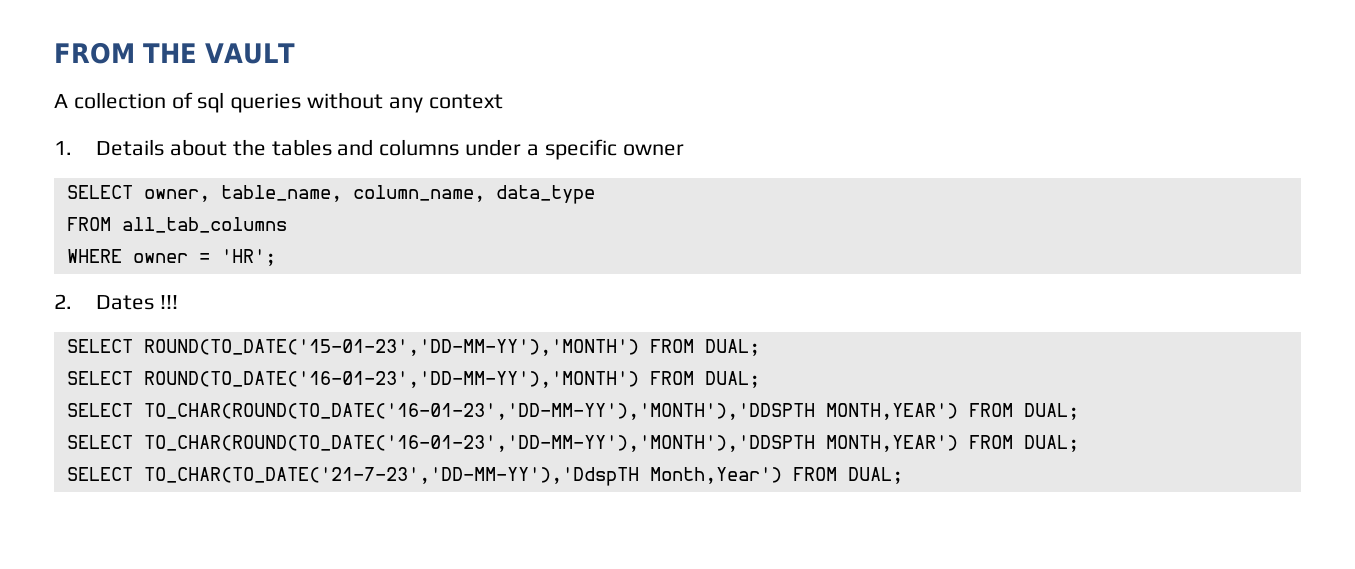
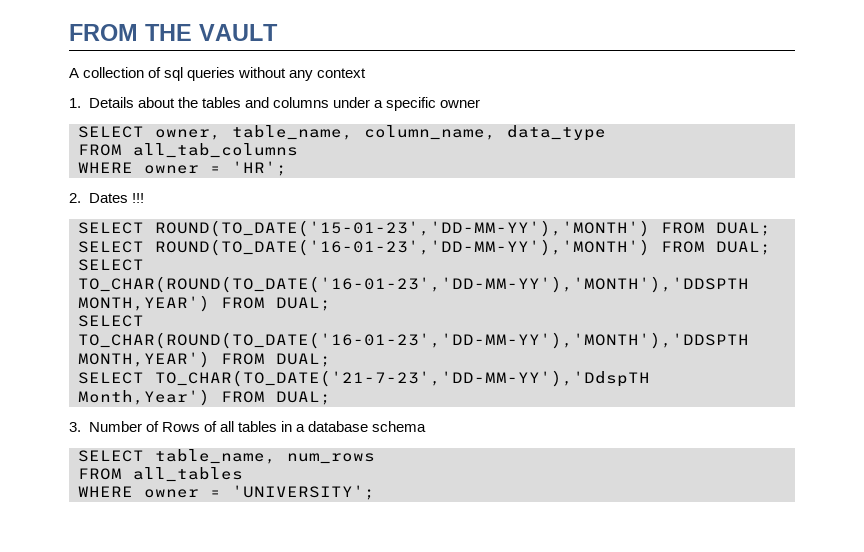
(903, 475) none -> [69,421,426,432] [78,449,375,464] [78,467,243,482] [78,485,375,500] // 3. Number of Rows of all tables in a database schema // SELECT table_name, num_rows // FROM all_tables // WHERE owner = 'UNIVERSITY';

